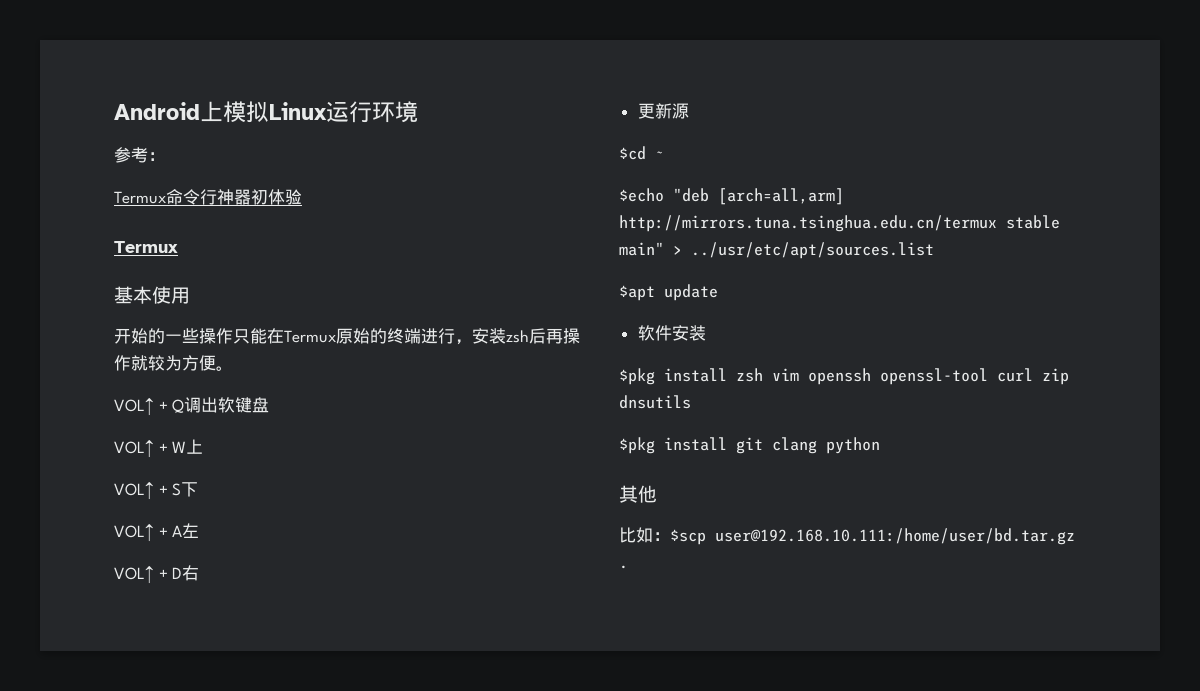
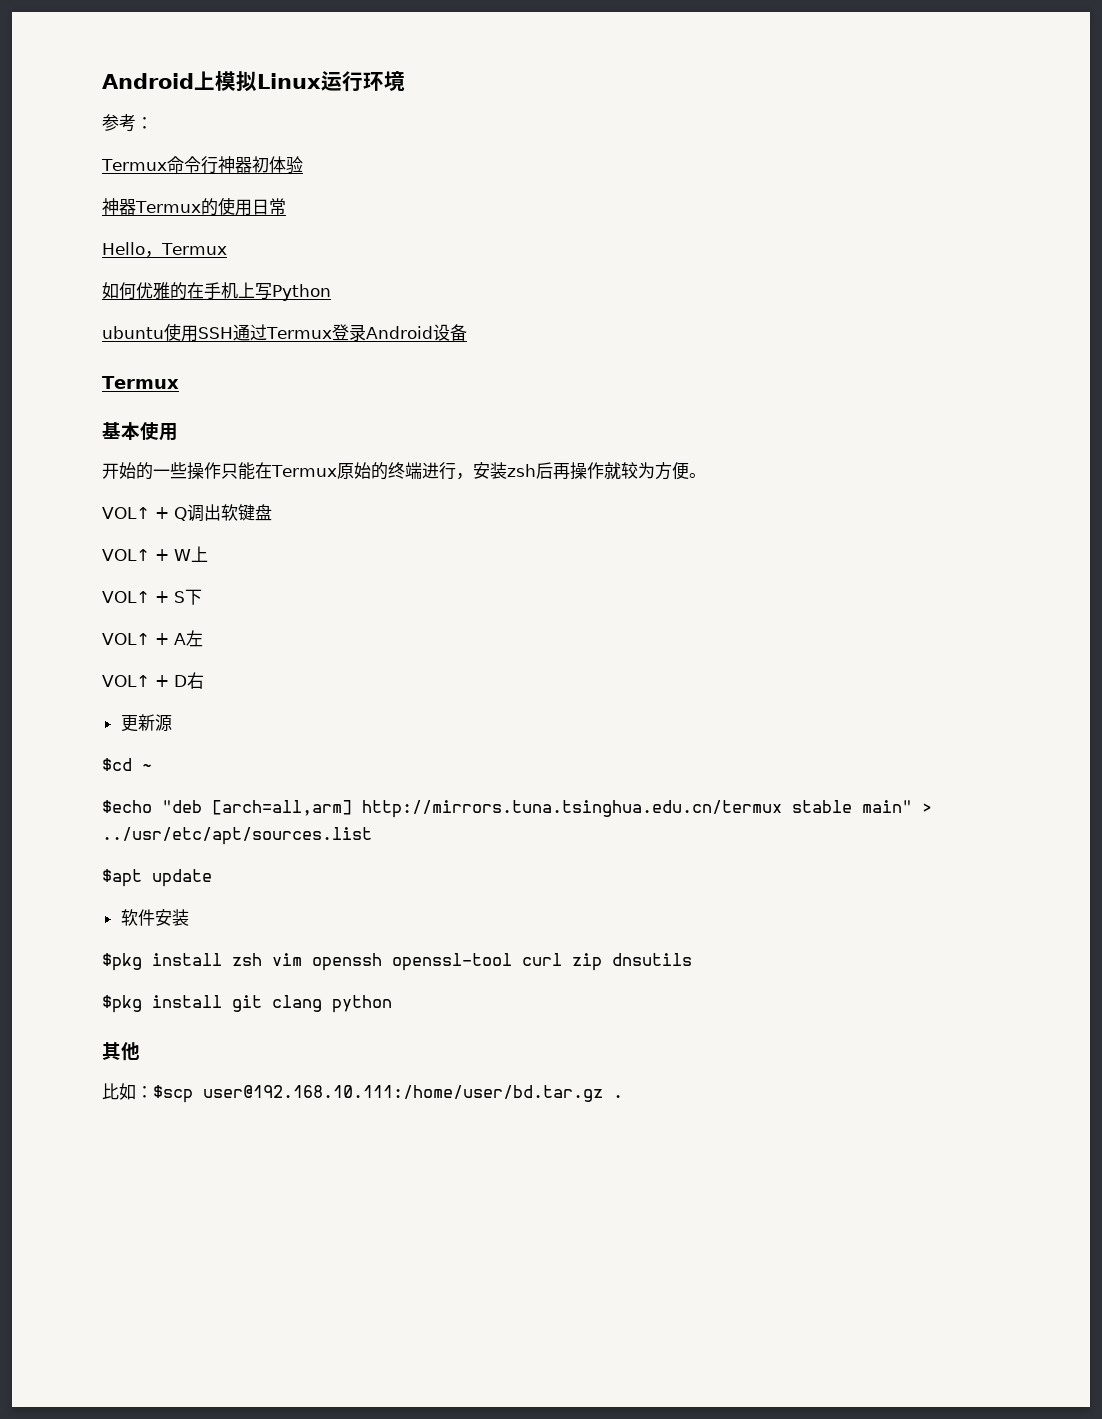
(302, 197) none -> [102,197,286,216] [102,242,227,258] [102,282,331,301] [102,323,467,342] // 神器Termux的使用日常 // Hello，Termux // 如何优雅的在手机上写Python // ubuntu使用SSH通过Termux登录Android设备

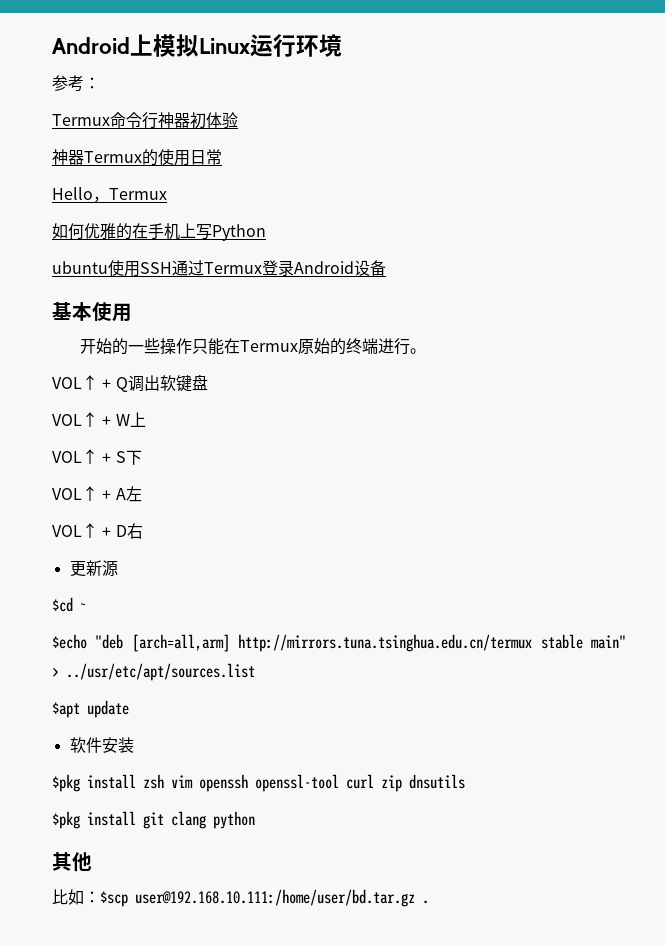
[102,376,179,389] // Termux -> (386, 268) none
[455,462,689,480] ，安装zsh后再操作就较为方便 -> (410, 346) none

